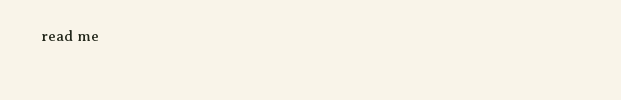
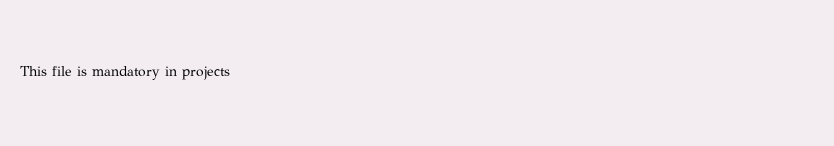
[41,30,100,41] read me -> [20,66,230,80] This file is mandatory in projects

